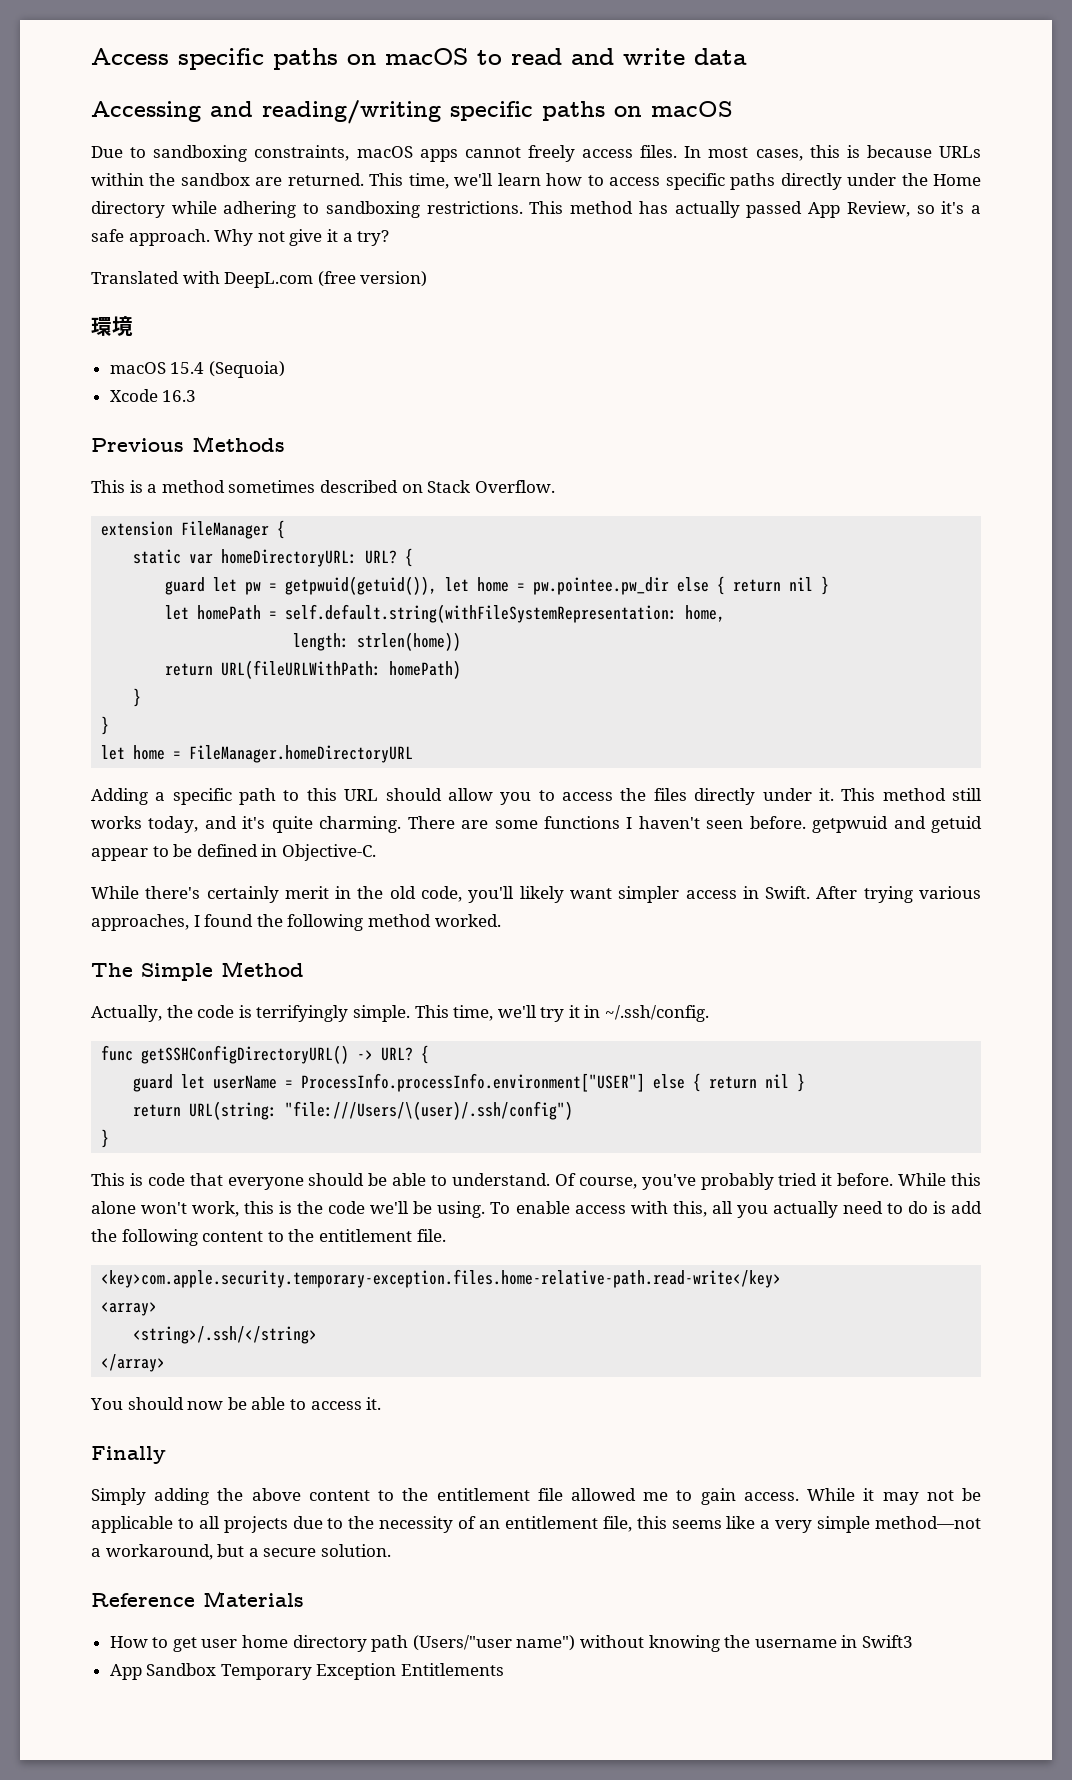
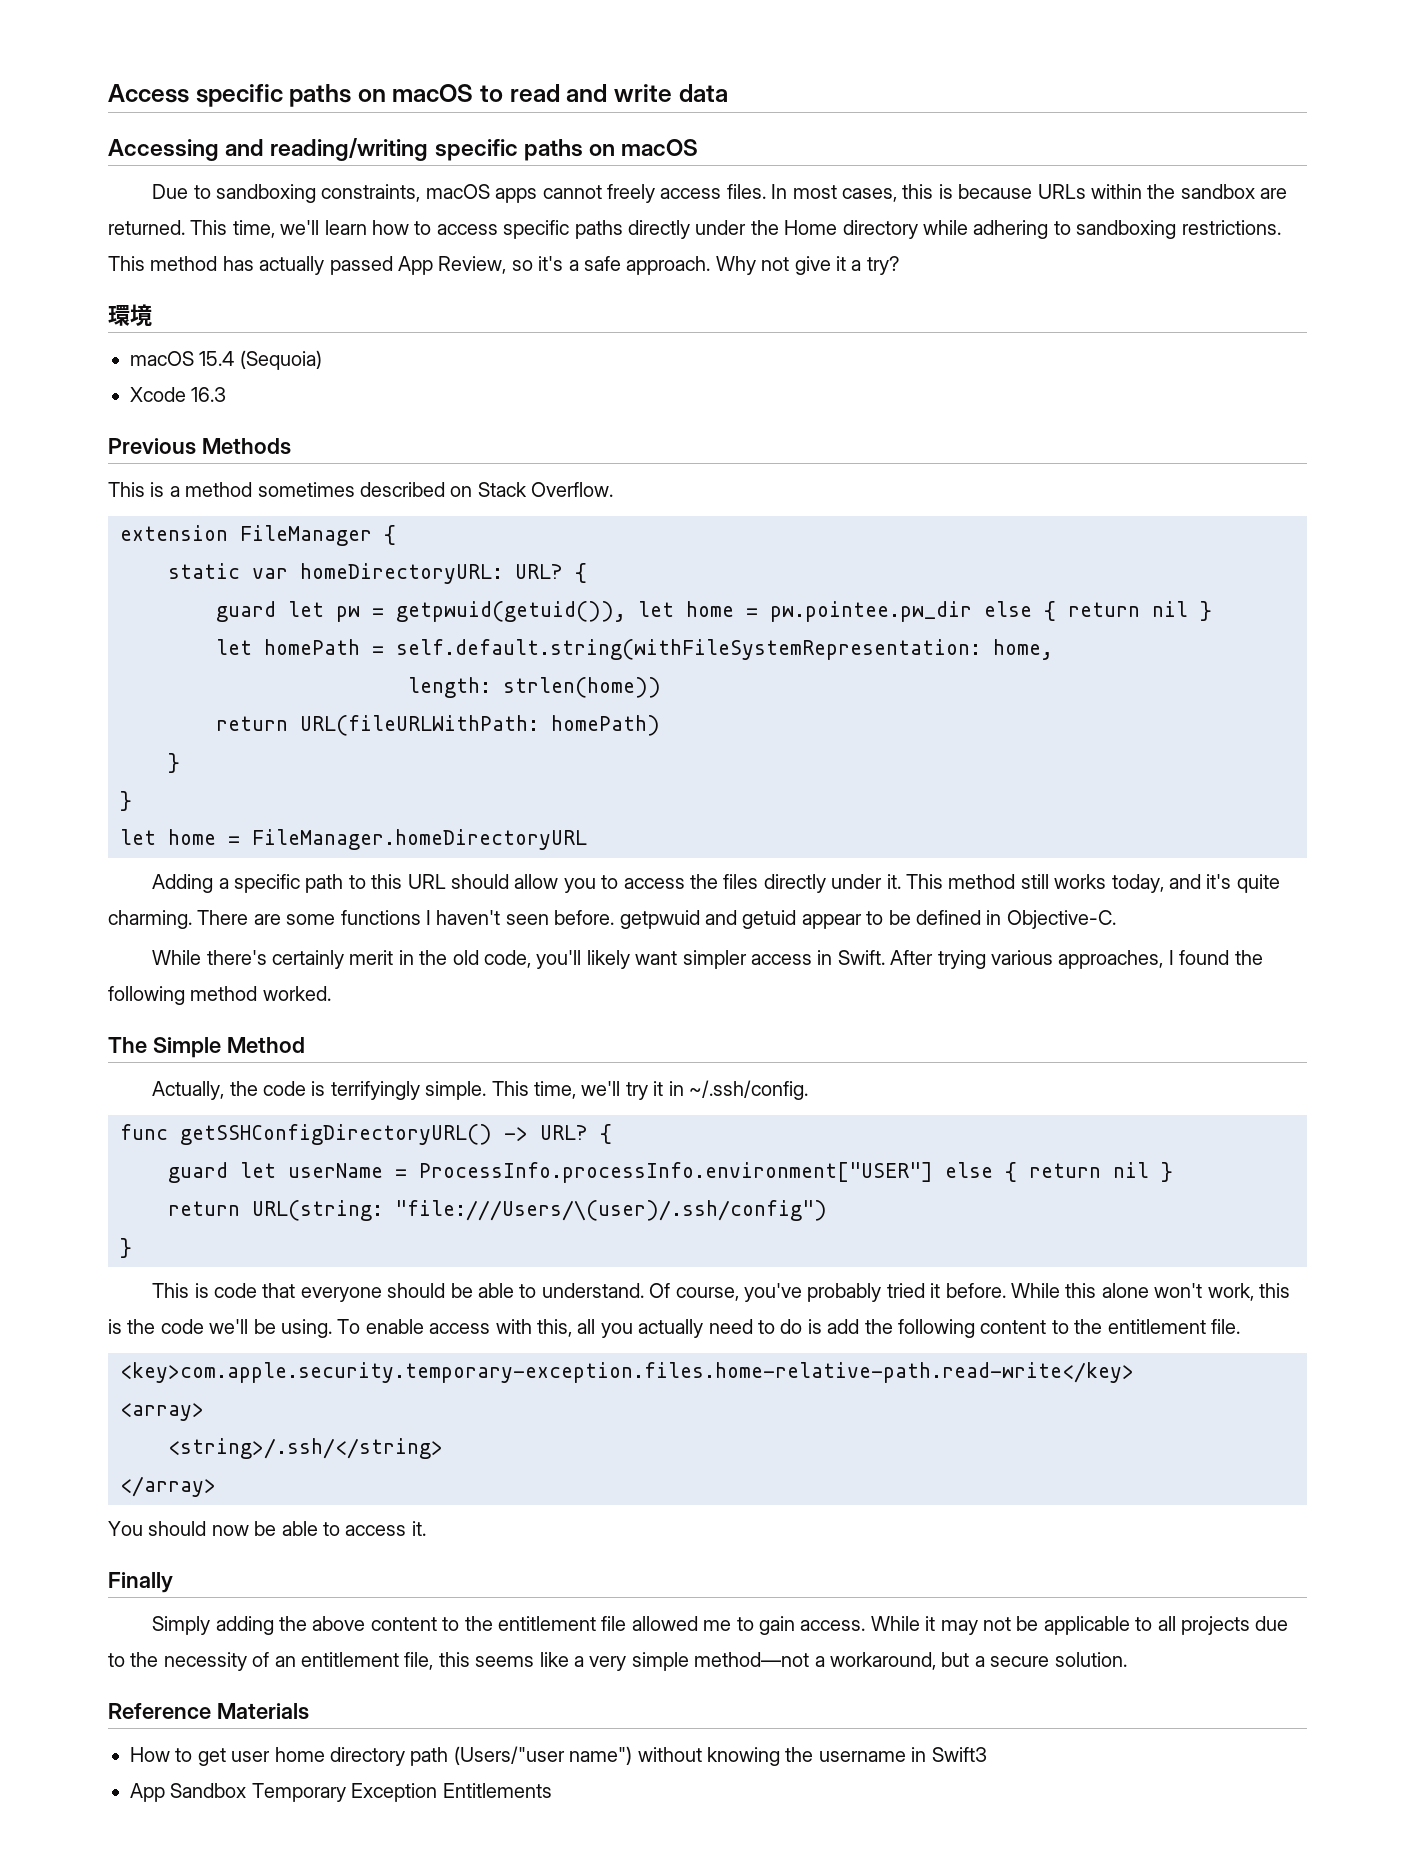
[91,271,428,288] // Translated with DeepL.com (free version) -> (899, 265) none

